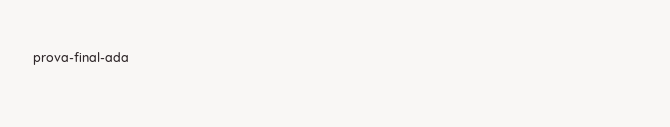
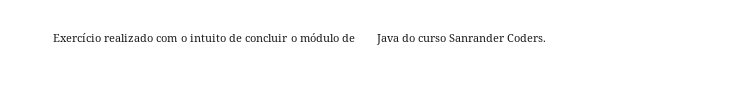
[33,52,129,65] prova-final-ada -> [53,33,546,45] Exercício realizado com o intuito de concluir o módulo de Java do curso Sanrander Coders.

